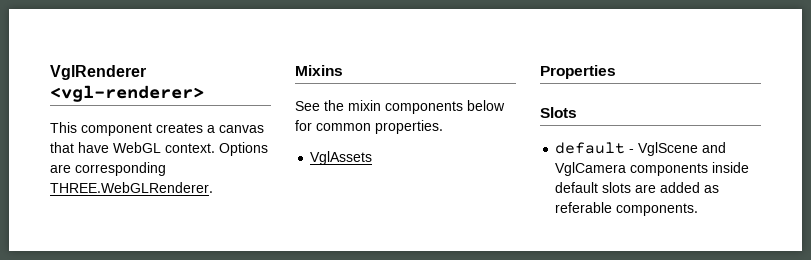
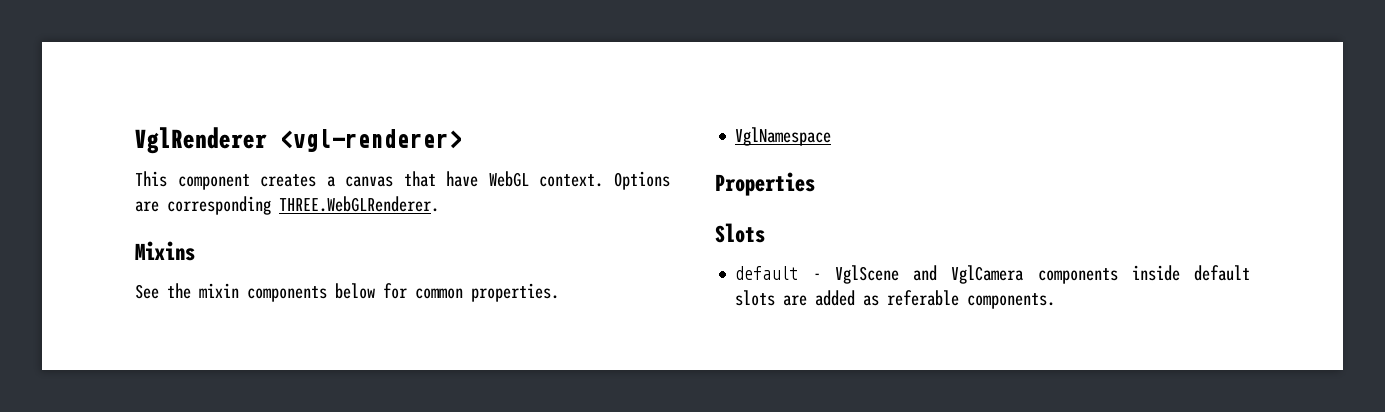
[310,151,373,165] VglAssets -> [735,127,832,146] VglNamespace

